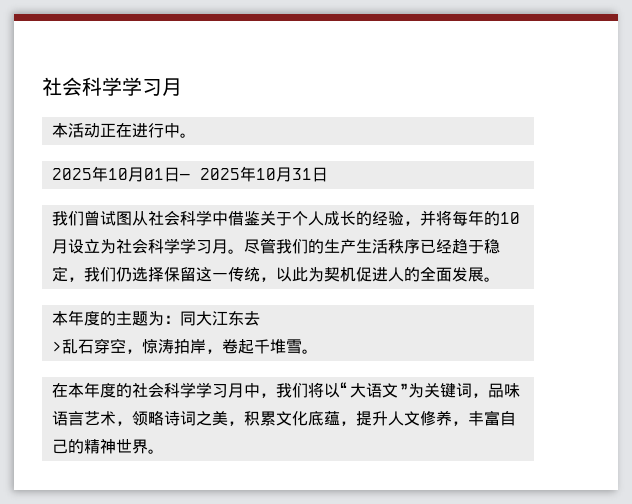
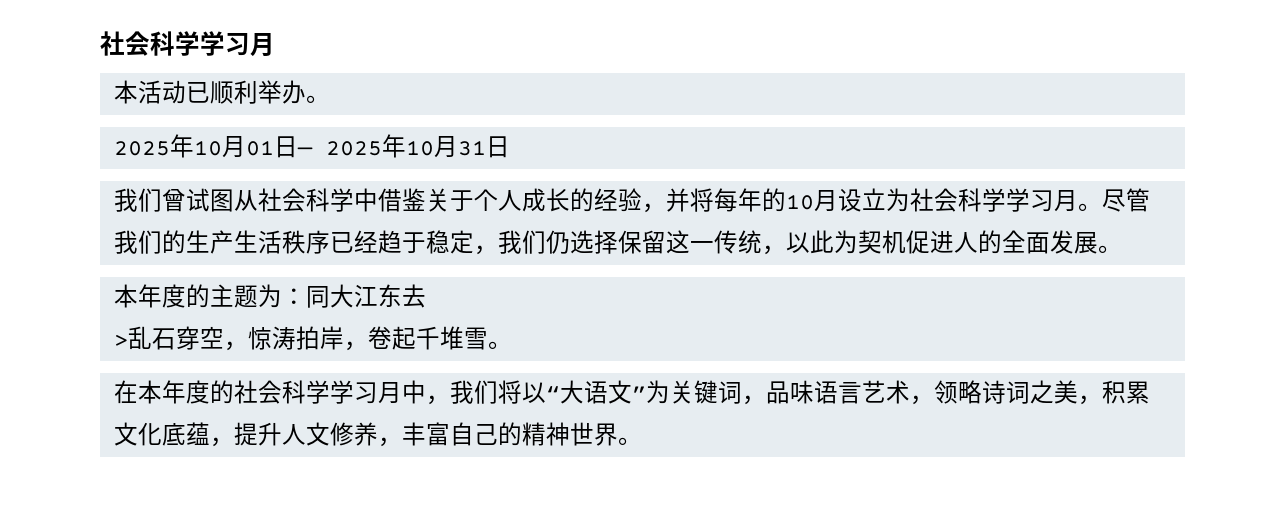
[99,123,180,138] 正在进行中 -> [186,80,307,104] 已顺利举办

